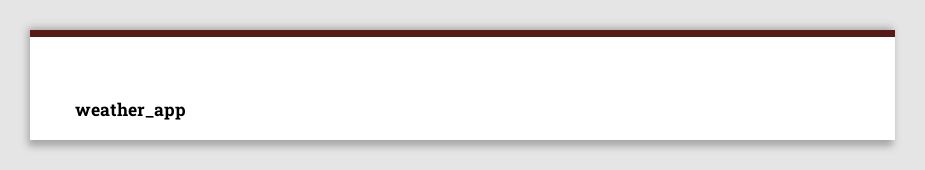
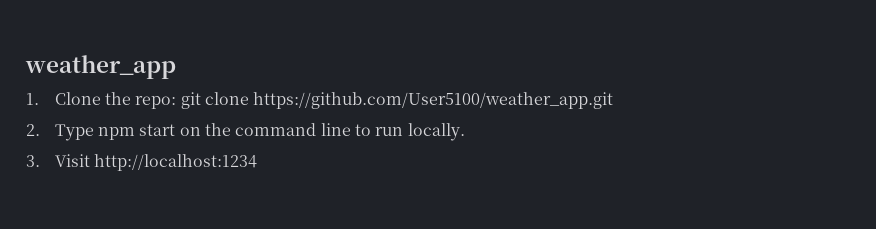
(186, 111) none -> [26,92,614,109] [26,123,465,141] [26,154,258,171] // 1. Clone the repo: git clone https://github.com/User5100/weather_app.git // 2. Type npm start on the command line to run locally. // 3. Visit http://localhost:1234

